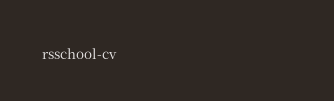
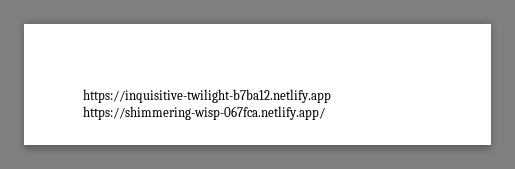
[42,48,117,59] rsschool-cv -> [83,89,331,103] [83,106,325,120] https://inquisitive-twilight-b7ba12.netlify.app https://shimmering-wisp-067fca.netlify.app/

